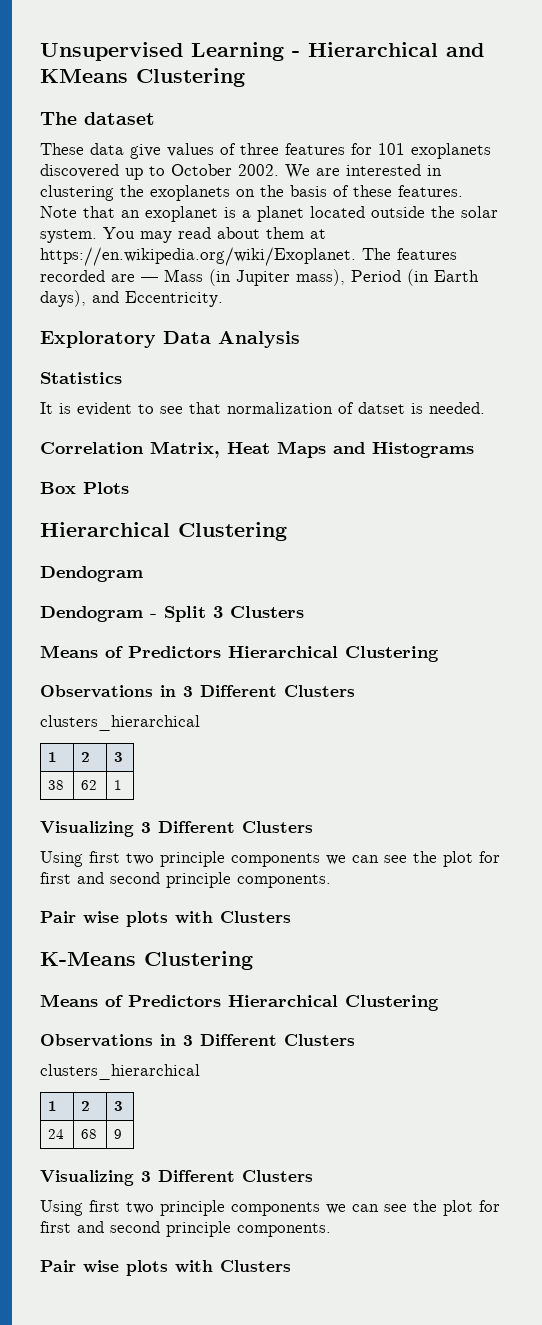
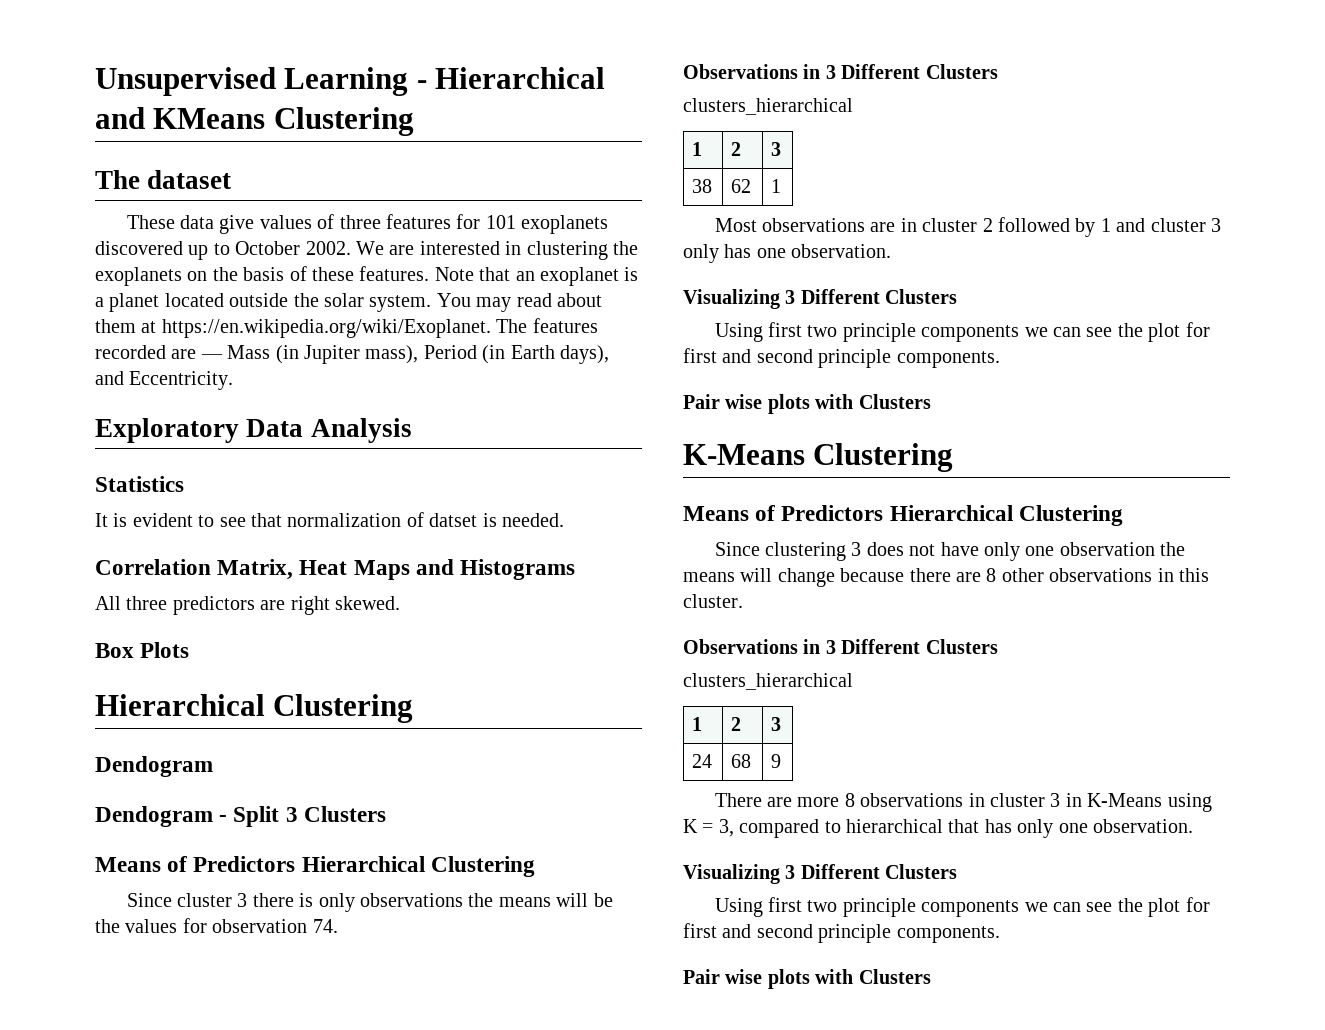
(474, 450) none -> [95,596,400,615] // All three predictors are right skewed.
(439, 654) none -> [126,893,613,912] [95,918,338,933] // Since cluster 3 there is only observations the means will be the values for observation 74.
(123, 785) none -> [714,217,1221,237] [683,244,892,263] // Most observations are in cluster 2 followed by 1 and cluster 3 only has one observation.
(439, 1003) none -> [714,542,1186,561] [683,568,1209,587] [683,594,743,608] // Since clustering 3 does not have only one observation the means will change because there are 8 other observations in this cluster.
(123, 1134) none -> [714,793,1212,812] [683,819,1193,838] // There are more 8 observations in cluster 3 in K-Means using K = 3, compared to hierarchical that has only one observation.

